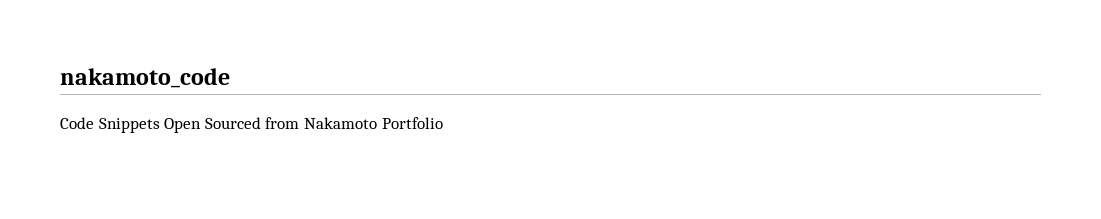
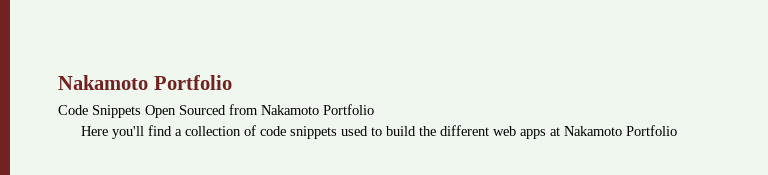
[60,68,230,88] nakamoto_code -> [58,75,232,90] Nakamoto Portfolio
(443, 123) none -> [81,125,678,139] // Here you'll find a collection of code snippets used to build the different web apps at Nakamoto Portfolio

